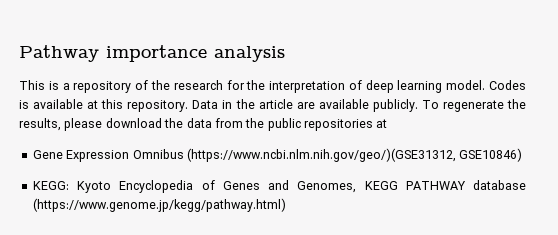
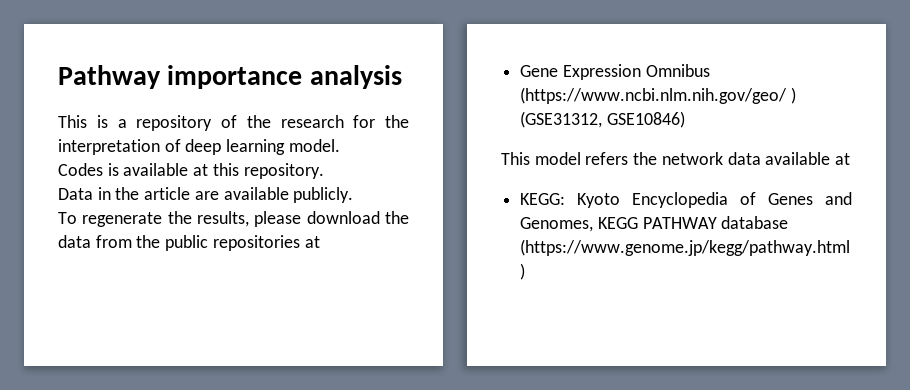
(486, 85) none -> (340, 145) //
(189, 106) none -> (324, 171) //
(418, 105) none -> (354, 195) //
[186,148,523,162] (https://www.ncbi.nlm.nih.gov/geo/)(GSE31312, GSE10846) -> [520,87,796,104] [520,111,685,128] [501,152,851,165] (https://www.ncbi.nlm.nih.gov/geo/ ) (GSE31312, GSE10846) // This model refers the network data available at
[32,198,286,212] (https://www.genome.jp/kegg/pathway.html) -> [520,239,851,256] [520,263,526,280] (https://www.genome.jp/kegg/pathway.html )

